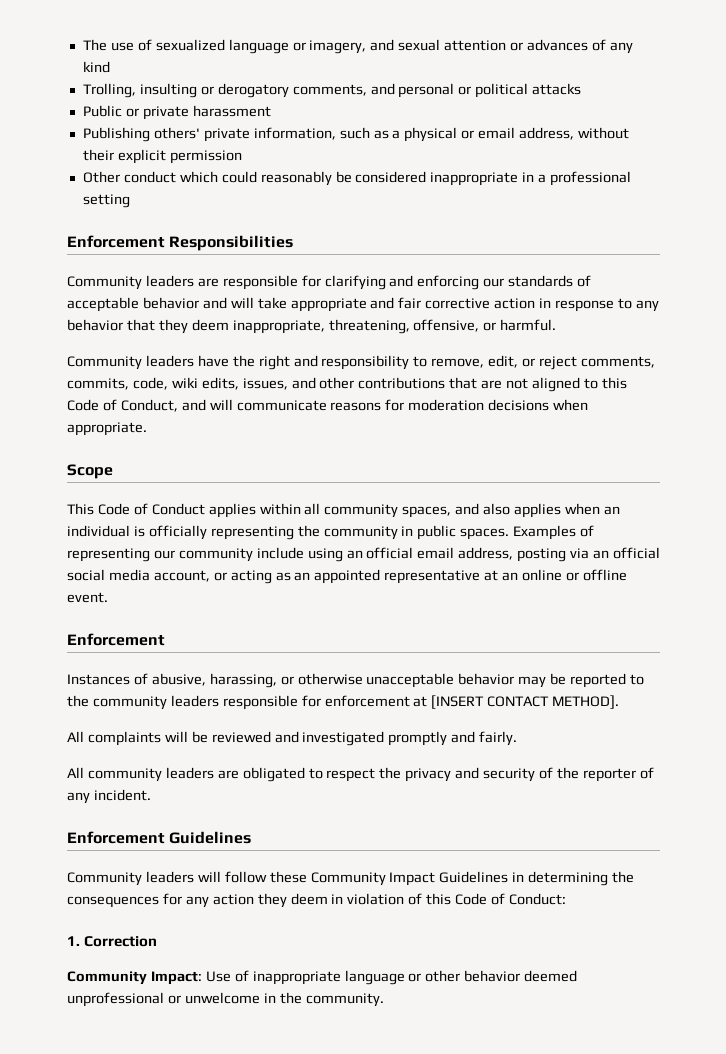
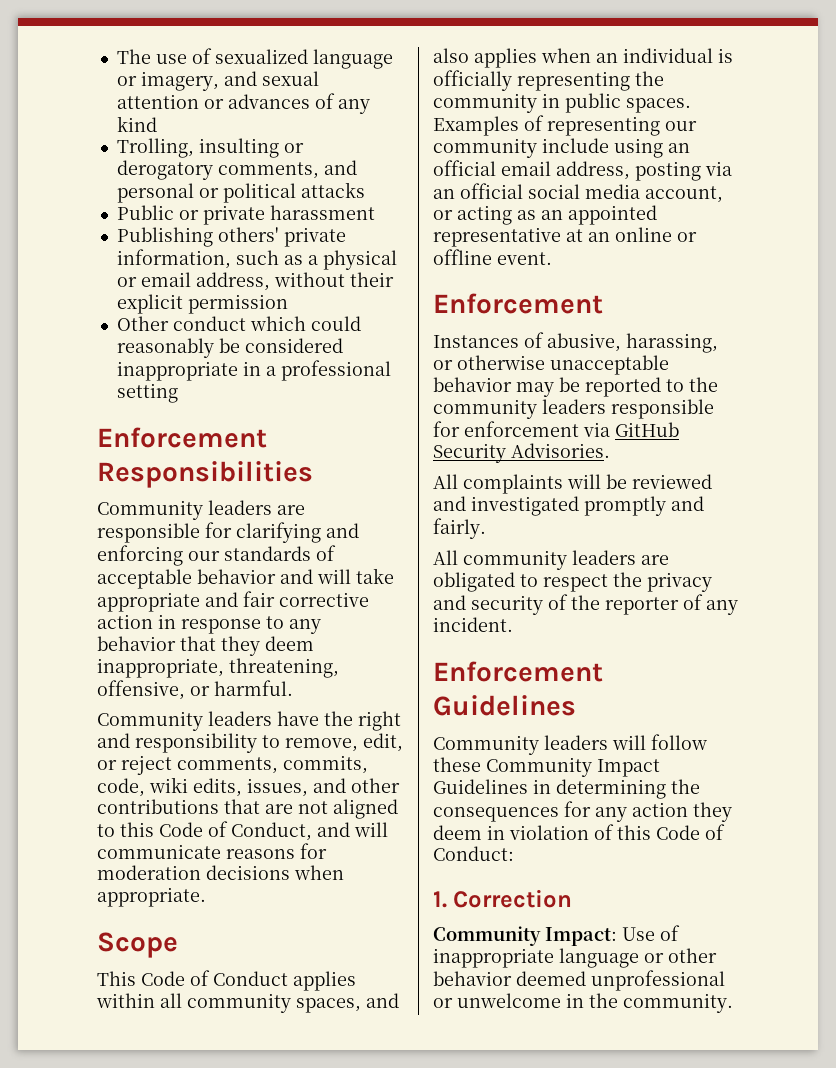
[413,695,620,709] at [INSERT CONTACT METHOD]. -> [583,422,679,437] [433,443,610,463] via GitHub Security Advisories.

